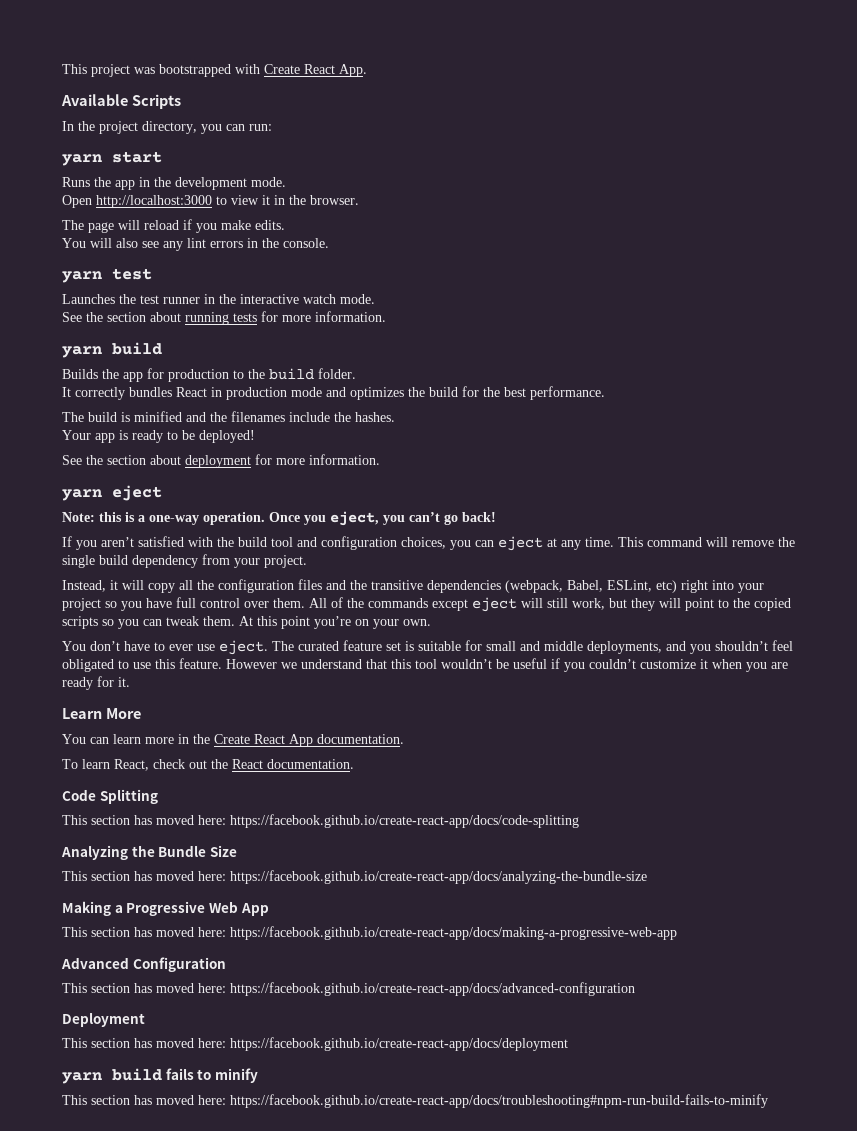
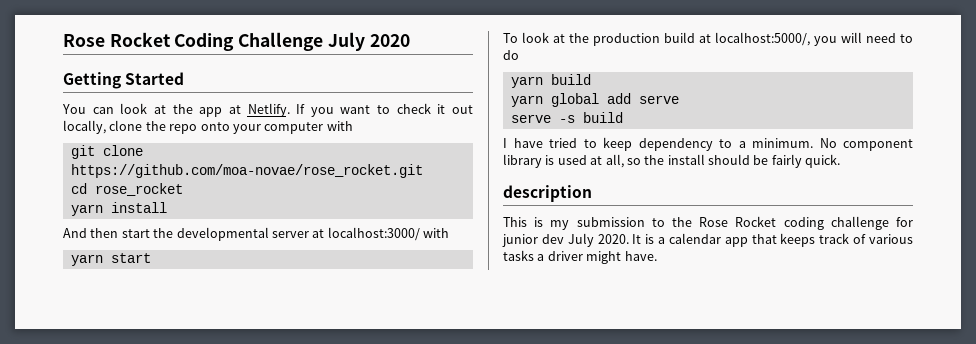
[62,64,367,77] [61,94,181,109] [62,121,272,134] [62,151,162,166] [62,177,286,190] [62,195,359,208] [62,219,285,233] [62,238,329,251] [62,268,152,283] [62,294,375,304] [62,311,386,325] [62,342,162,358] [62,368,356,382] [62,386,605,400] [62,411,395,422] [62,430,255,443] [62,454,380,468] [62,485,162,501] [62,511,496,526] [62,536,795,551] [62,554,307,568] [62,579,764,593] [62,597,791,612] [62,616,431,629] [62,640,793,655] [62,658,788,672] [62,676,130,690] [62,708,141,719] [62,734,404,747] [62,759,354,771] [62,789,158,804] [62,814,579,828] [61,845,237,860] [62,870,647,884] [62,901,269,916] [62,926,677,940] [61,957,226,972] [62,982,635,996] [62,1013,145,1027] [62,1037,568,1051] [62,1068,258,1084] [62,1094,768,1108] This project was bootstrapped with Create React App. // Available Scripts // In the project directory, you can run: // yarn start // Runs the app in the development mode. // Open http://localhost:3000 to view it in the browser. // The page will reload if you make edits. // You will also see any lint errors in the console. // yarn test // Launches the test runner in the interactive watch mode. // See the section about running tests for more information. // yarn build // Builds the app for production to the build folder. // It correctly bundles React in production mode and optimizes the build for the best performance. // The build is minified and the filenames include the hashes. // Your app is ready to be deployed! // See the section about deployment for more information. // yarn eject // Note: this is a one-way operation. Once you eject, you can’t go back! // If you aren’t satisfied with the build tool and configuration choices, you can eject at any time. This command will remove the single build dependency from your project. // Instead, it will copy all the configuration files and the transitive dependencies (webpack, Babel, ESLint, etc) right into your project so you have full control over them. All of the commands except eject will still work, but they will point to the copied scripts so you can tweak them. At this point you’re on your own. // You don’t have to ever use eject. The curated feature set is suitable for small and middle deployments, and you shouldn’t feel obligated to use this feature. However we understand that this tool wouldn’t be useful if you couldn’t customize it when you are ready for it. // Learn More // You can learn more in the Create React App documentation. // To learn React, check out the React documentation. // Code Splitting // This section has moved here: https://facebook.github.io/create-react-app/docs/code-splitting // Analyzing the Bundle Size // This section has moved here: https://facebook.github.io/create-react-app/docs/analyzing-the-bundle-size // Making a Progressive Web App // This section has moved here: https://facebook.github.io/create-react-app/docs/making-a-progressive-web-app // Advanced Configuration // This section has moved here: https://facebook.github.io/create-react-app/docs/advanced-configuration // Deployment // This section has moved here: https://facebook.github.io/create-react-app/docs/deployment // yarn build fails to minify // This section has moved here: https://facebook.github.io/create-react-app/docs/troubleshooting#npm-run-build-fails-to-minify -> [63,32,410,51] [63,72,185,89] [62,103,474,117] [63,120,353,134] [70,145,143,159] [70,164,423,178] [70,183,183,196] [70,202,167,216] [63,227,449,241] [70,253,151,266] [503,32,913,46] [503,50,519,60] [510,74,591,88] [510,93,679,107] [510,112,623,123] [503,137,913,151] [503,154,841,168] [503,185,592,202] [503,216,913,230] [502,233,913,247] [503,250,657,264] Rose Rocket Coding Challenge July 2020 // Getting Started // You can look at the app at Netlify. If you want to check it out locally, clone the repo onto your computer with // git clone https://github.com/moa-novae/rose_rocket.git // cd rose_rocket // yarn install // And then start the developmental server at localhost:3000/ with // yarn start // To look at the production build at localhost:5000/, you will need to do // yarn build // yarn global add serve // serve -s build // I have tried to keep dependency to a minimum. No component library is used at all, so the install should be fairly quick. // description // This is my submission to the Rose Rocket coding challenge for junior dev July 2020. It is a calendar app that keeps track of various tasks a driver might have.

